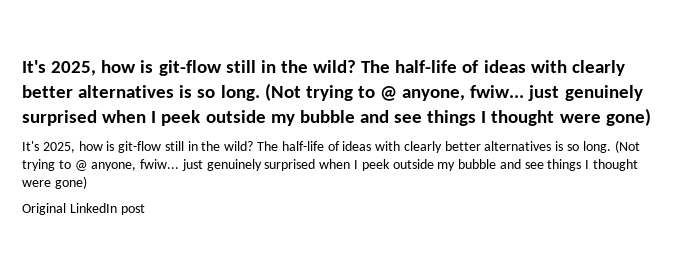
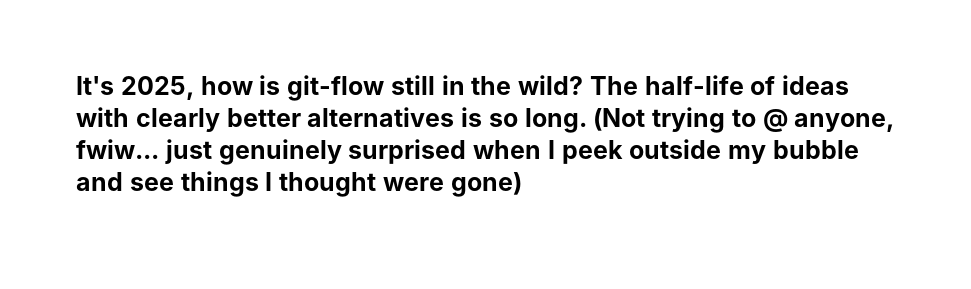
[22,140,640,153] [22,159,639,171] [22,176,87,189] [22,203,145,215] // It's 2025, how is git-flow still in the wild? The half-life of ideas with clearly better alternatives is so long. (Not trying to @ anyone, fwiw... just genuinely surprised when I peek outside my bubble and see things I thought were gone) // Original LinkedIn post -> (522, 184) none

